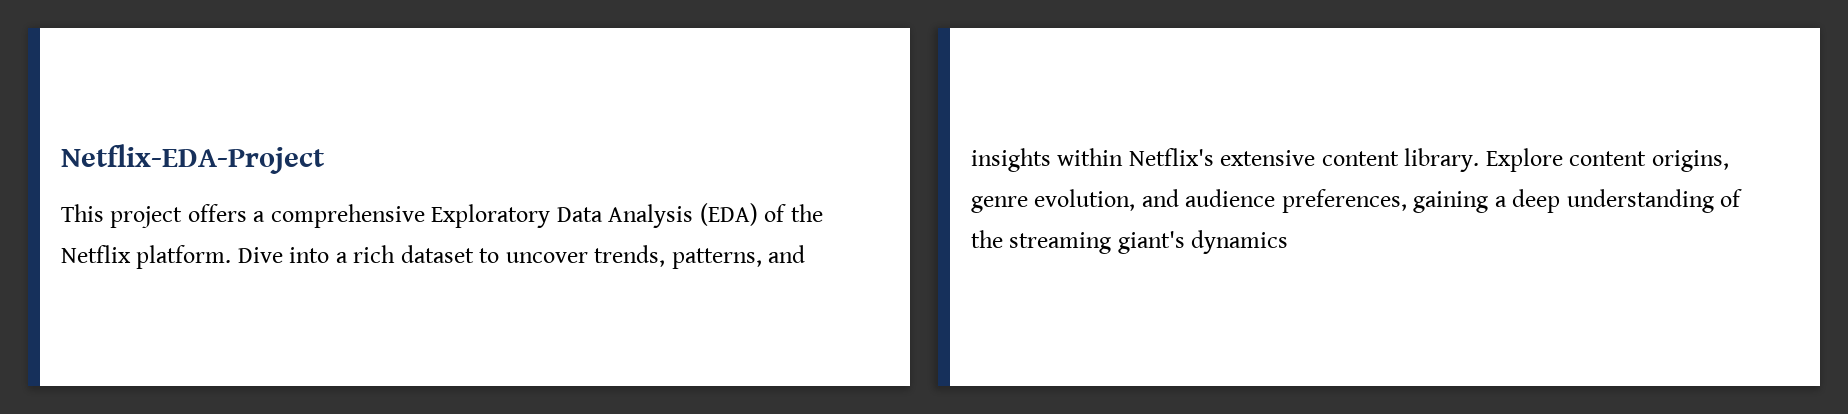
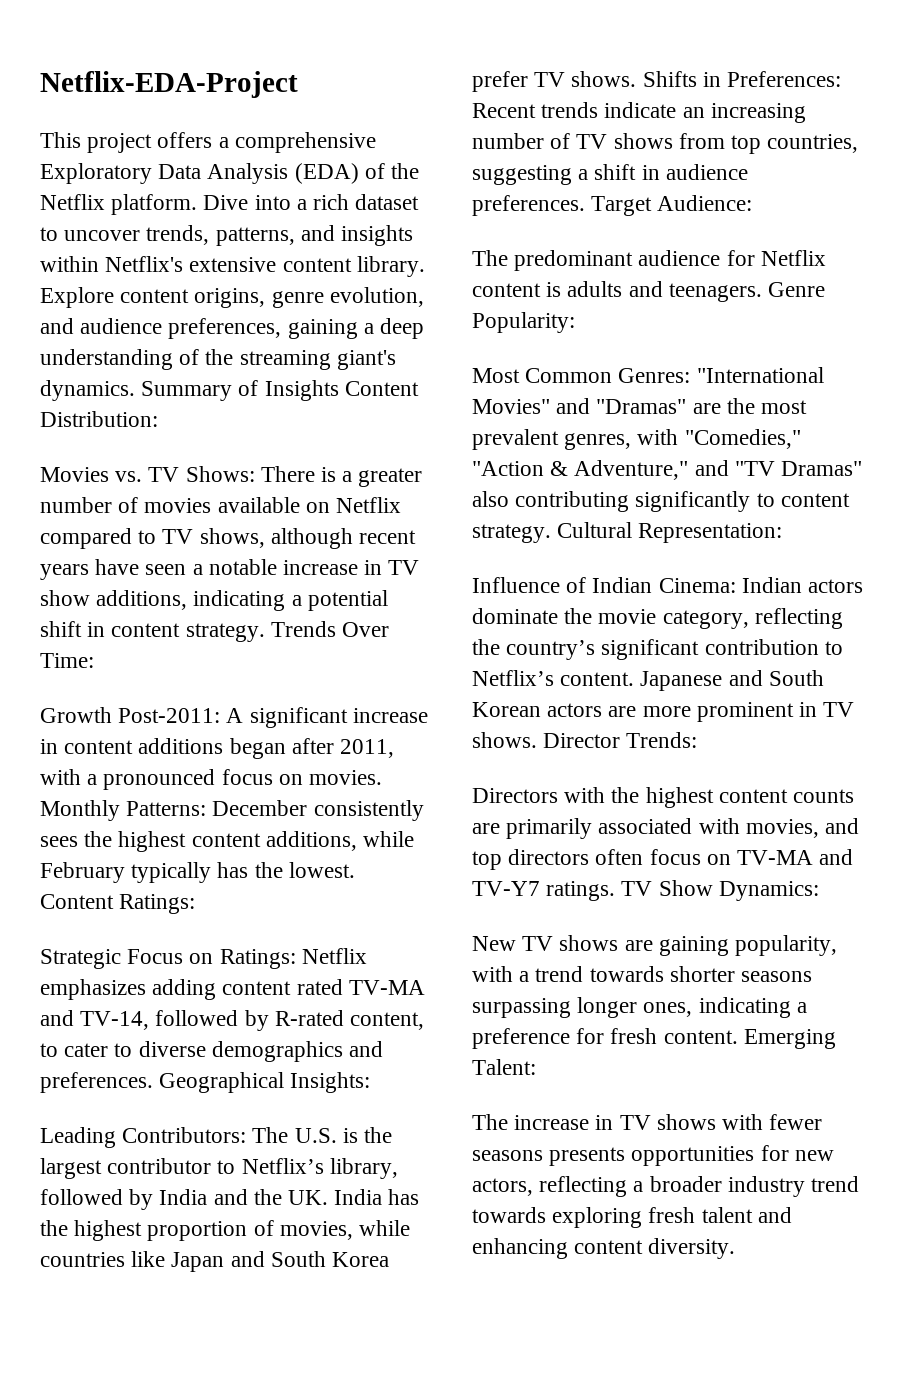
[1191,230,1289,254] dynamics -> [40,380,419,401] [40,411,158,427] [40,466,423,487] [40,497,402,513] [40,528,417,549] [40,559,420,580] [40,590,388,611] [40,621,390,642] [40,653,94,668] [40,707,428,728] [40,738,395,759] [40,769,383,790] [40,800,424,821] [40,831,415,852] [40,862,355,883] [40,894,196,914] [40,948,367,969] [40,979,425,1000] [40,1010,425,1031] [40,1041,384,1062] [40,1072,371,1093] [40,1127,393,1148] [40,1158,398,1179] [40,1189,420,1210] [40,1220,411,1241] [40,1251,390,1272] [472,71,842,92] [472,102,806,123] [472,133,859,154] [472,164,748,185] [472,195,753,216] [472,250,826,271] [472,281,826,302] [472,312,575,333] [472,367,824,383] [472,398,808,414] [472,429,801,450] [472,460,863,480] [472,491,850,512] [472,522,783,543] [472,577,864,593] [472,608,843,629] [472,639,843,660] [472,670,824,691] [472,702,855,722] [472,732,698,748] [472,787,855,808] [472,818,860,839] [472,849,854,870] [472,880,819,901] [472,935,838,956] [472,966,813,982] [472,997,807,1018] [472,1028,836,1049] [472,1059,536,1075] [472,1114,823,1130] [472,1145,834,1166] [472,1176,860,1197] [472,1207,792,1228] [472,1238,736,1259] dynamics. Summary of Insights Content Distribution: // Movies vs. TV Shows: There is a greater number of movies available on Netflix compared to TV shows, although recent years have seen a notable increase in TV show additions, indicating a potential shift in content strategy. Trends Over Time: // Growth Post-2011: A significant increase in content additions began after 2011, with a pronounced focus on movies. Monthly Patterns: December consistently sees the highest content additions, while February typically has the lowest. Content Ratings: // Strategic Focus on Ratings: Netflix emphasizes adding content rated TV-MA and TV-14, followed by R-rated content, to cater to diverse demographics and preferences. Geographical Insights: // Leading Contributors: The U.S. is the largest contributor to Netflix’s library, followed by India and the UK. India has the highest proportion of movies, while countries like Japan and South Korea prefer TV shows. Shifts in Preferences: Recent trends indicate an increasing number of TV shows from top countries, suggesting a shift in audience preferences. Target Audience: // The predominant audience for Netflix content is adults and teenagers. Genre Popularity: // Most Common Genres: "International Movies" and "Dramas" are the most prevalent genres, with "Comedies," "Action & Adventure," and "TV Dramas" also contributing significantly to content strategy. Cultural Representation: // Influence of Indian Cinema: Indian actors dominate the movie category, reflecting the country’s significant contribution to Netflix’s content. Japanese and South Korean actors are more prominent in TV shows. Director Trends: // Directors with the highest content counts are primarily associated with movies, and top directors often focus on TV-MA and TV-Y7 ratings. TV Show Dynamics: // New TV shows are gaining popularity, with a trend towards shorter seasons surpassing longer ones, indicating a preference for fresh content. Emerging Talent: // The increase in TV shows with fewer seasons presents opportunities for new actors, reflecting a broader industry trend towards exploring fresh talent and enhancing content diversity.

